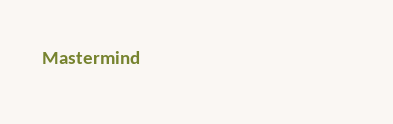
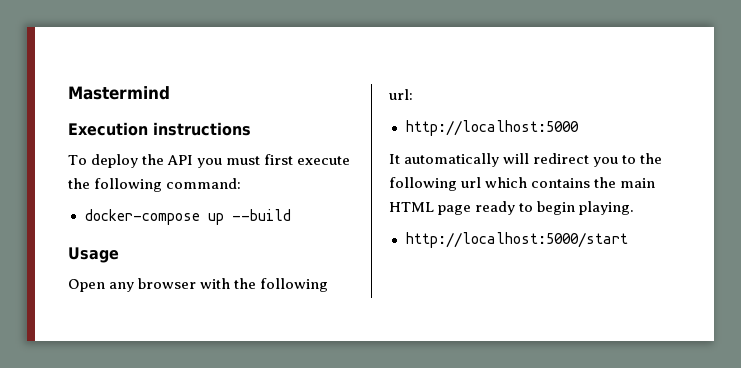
(140, 57) none -> [68,122,251,136] [68,154,351,168] [68,178,242,192] [84,209,291,225] [68,247,119,263] [68,278,329,292] [389,89,413,100] [405,120,579,136] [389,153,663,167] [389,177,656,191] [389,201,635,215] [405,232,628,248] // Execution instructions // To deploy the API you must first execute the following command: // docker-compose up --build // Usage // Open any browser with the following url: // http://localhost:5000 // It automatically will redirect you to the following url which contains the main HTML page ready to begin playing. // http://localhost:5000/start

